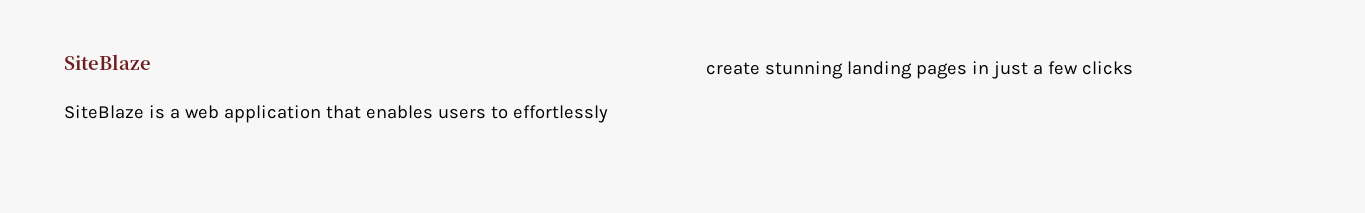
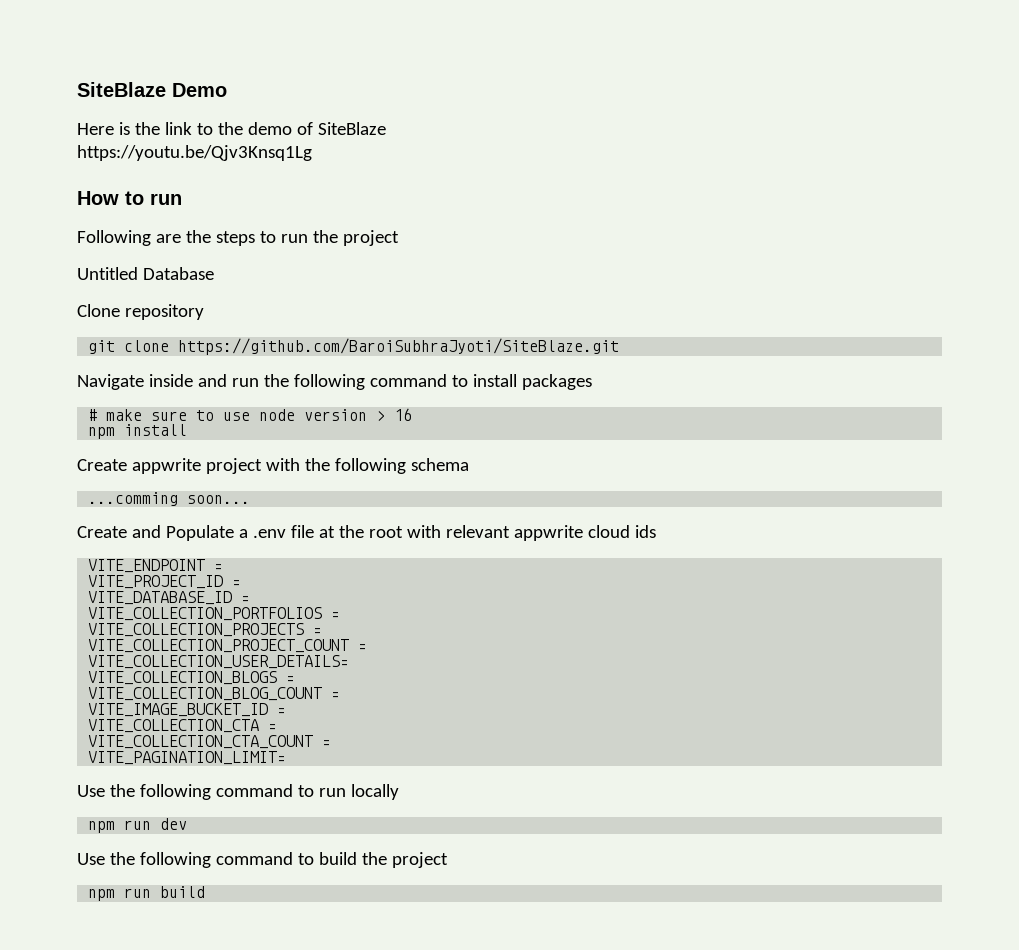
[64,54,151,70] [64,105,608,123] [706,61,1133,79] SiteBlaze // SiteBlaze is a web application that enables users to effortlessly create stunning landing pages in just a few clicks -> [77,82,227,97] [77,122,386,135] [77,145,312,161] [77,191,182,205] [77,230,399,246] [77,267,214,280] [77,304,204,320] [88,338,620,355] [77,374,592,390] [88,408,413,421] [88,424,188,439] [77,458,469,474] [88,492,251,506] [77,525,656,541] [88,559,224,573] [88,575,242,589] [88,591,251,605] [88,607,341,621] [88,623,323,637] [88,639,368,653] [88,655,350,669] [88,671,296,685] [88,687,341,701] [88,703,287,717] [88,719,278,733] [88,735,332,749] [88,751,287,765] [77,784,399,800] [88,818,188,833] [77,852,448,868] [88,886,206,901] SiteBlaze Demo // Here is the link to the demo of SiteBlaze // https://youtu.be/Qjv3Knsq1Lg // How to run // Following are the steps to run the project // Untitled Database // Clone repository // git clone https://github.com/BaroiSubhraJyoti/SiteBlaze.git // Navigate inside and run the following command to install packages // # make sure to use node version > 16 // npm install // Create appwrite project with the following schema // ...comming soon... // Create and Populate a .env file at the root with relevant appwrite cloud ids // VITE_ENDPOINT = // VITE_PROJECT_ID = // VITE_DATABASE_ID = // VITE_COLLECTION_PORTFOLIOS = // VITE_COLLECTION_PROJECTS = // VITE_COLLECTION_PROJECT_COUNT = // VITE_COLLECTION_USER_DETAILS= // VITE_COLLECTION_BLOGS = // VITE_COLLECTION_BLOG_COUNT = // VITE_IMAGE_BUCKET_ID = // VITE_COLLECTION_CTA = // VITE_COLLECTION_CTA_COUNT = // VITE_PAGINATION_LIMIT= // Use the following command to run locally // npm run dev // Use the following command to build the project // npm run build

